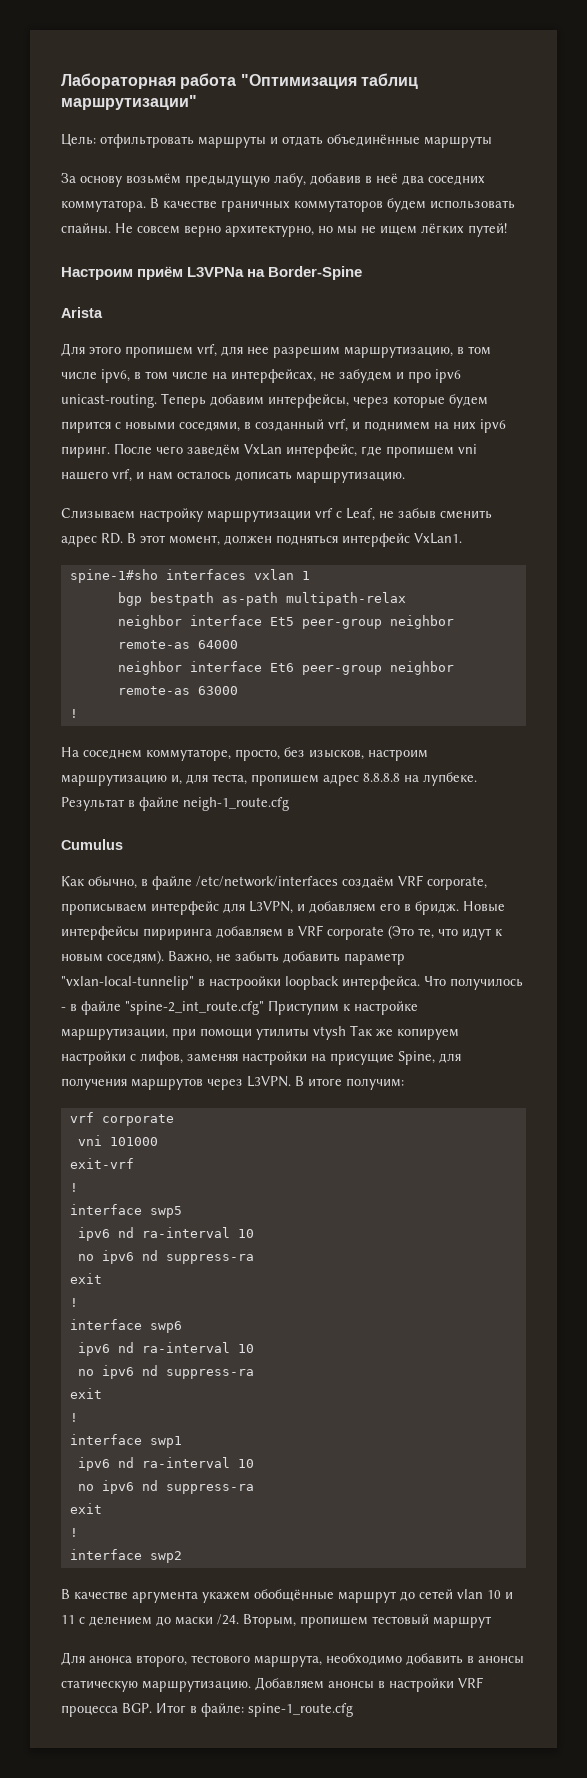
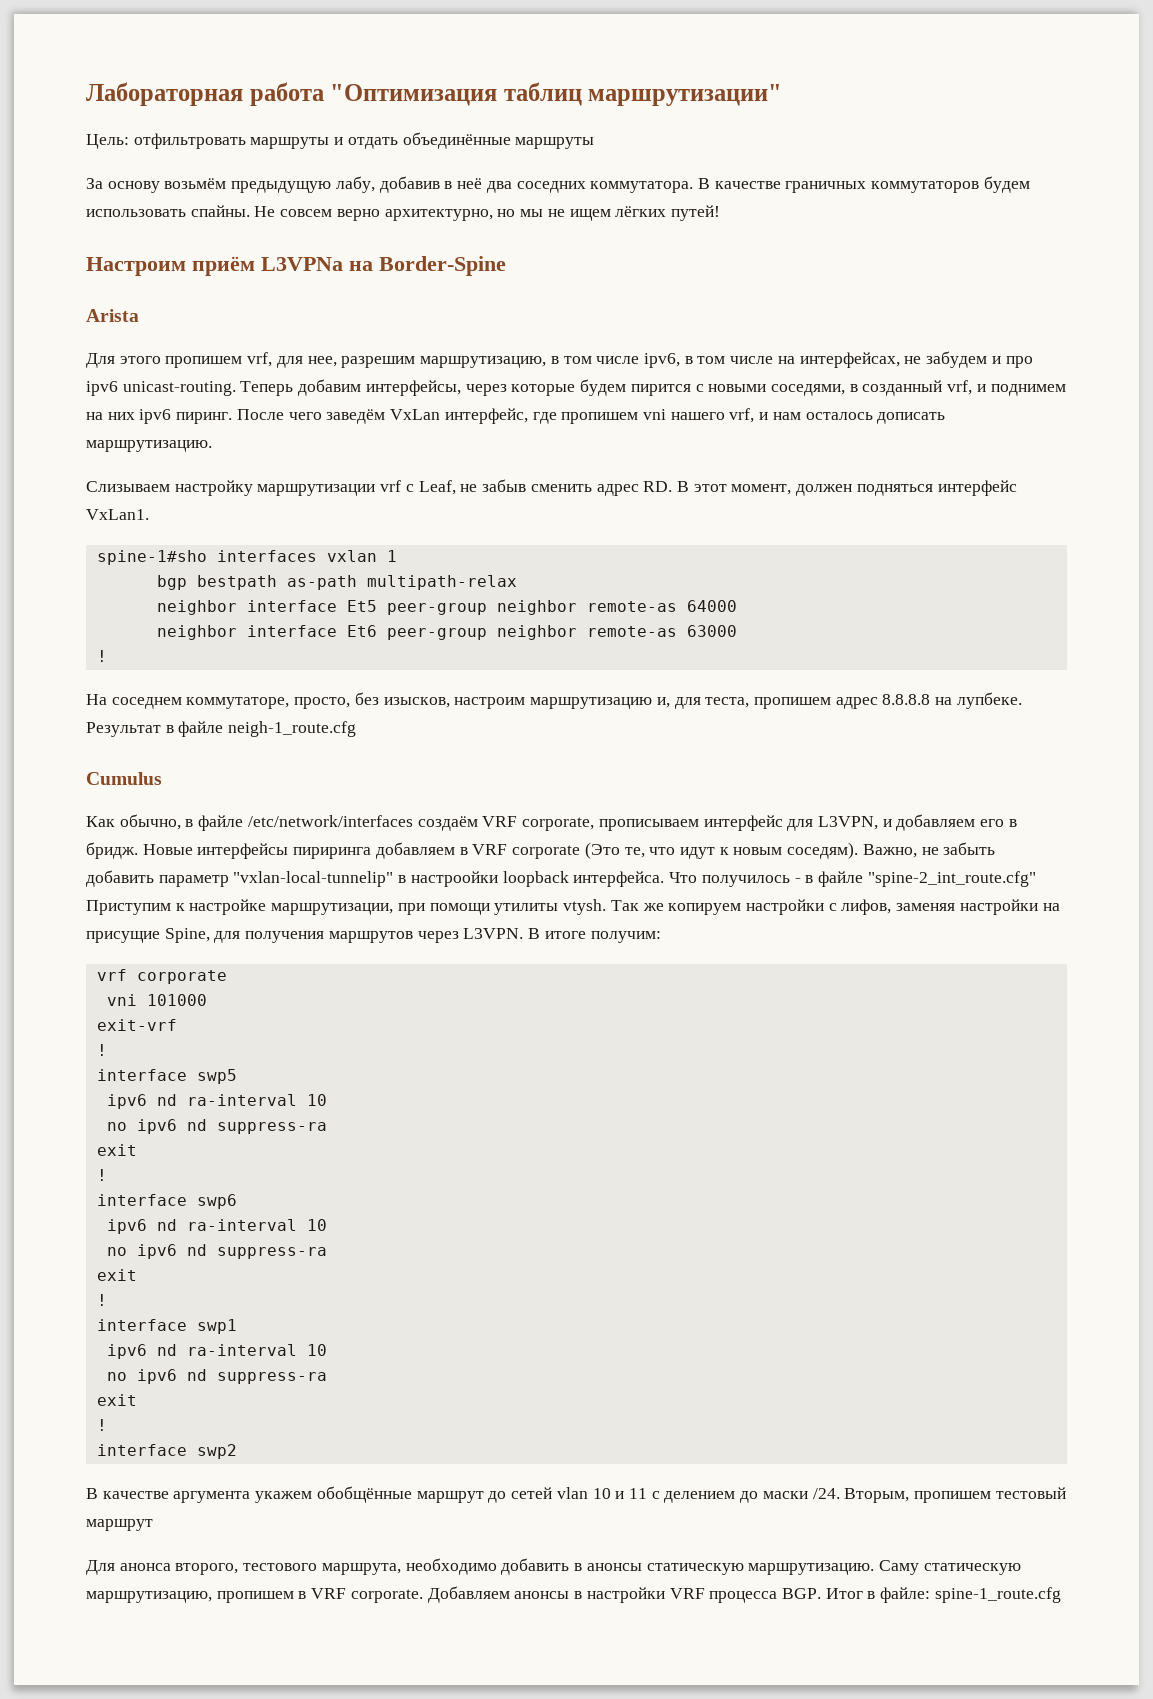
[247,347,269,354] нее -> [307,356,337,367] нее,
[313,1026,346,1040] vtysh -> [563,899,607,915] vtysh.
(251, 1686) none -> [878,1560,1021,1575] [86,1588,423,1603] Саму статическую маршрутизацию, пропишем в VRF corporate.

